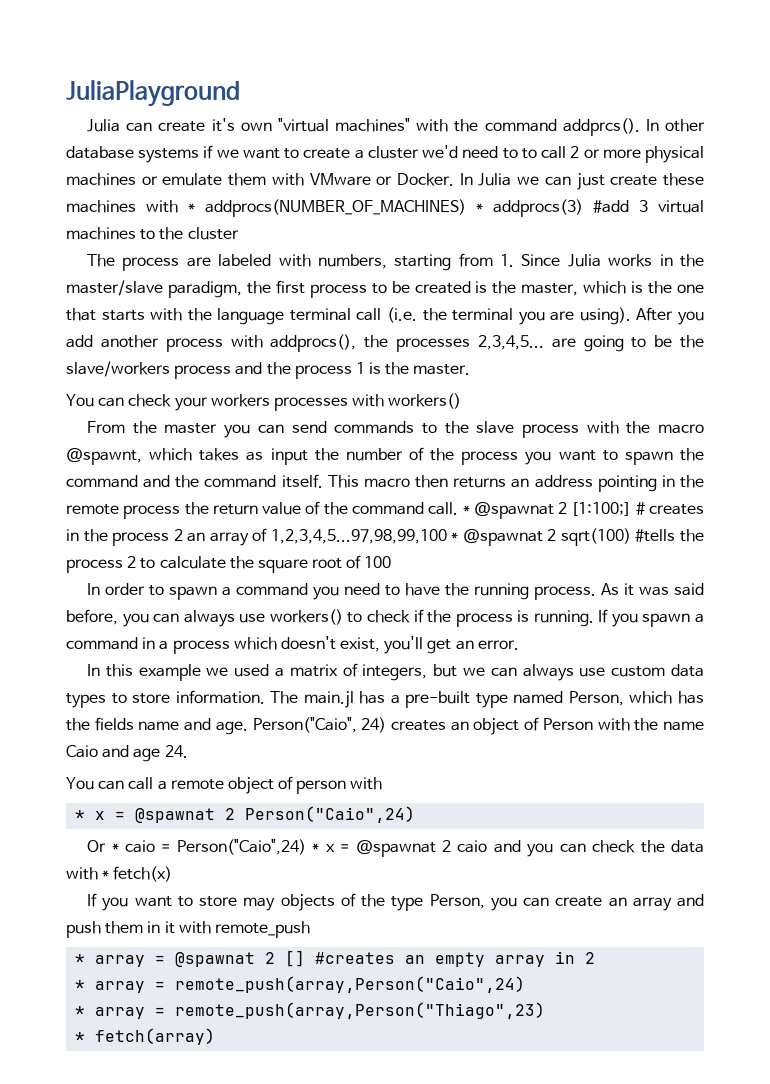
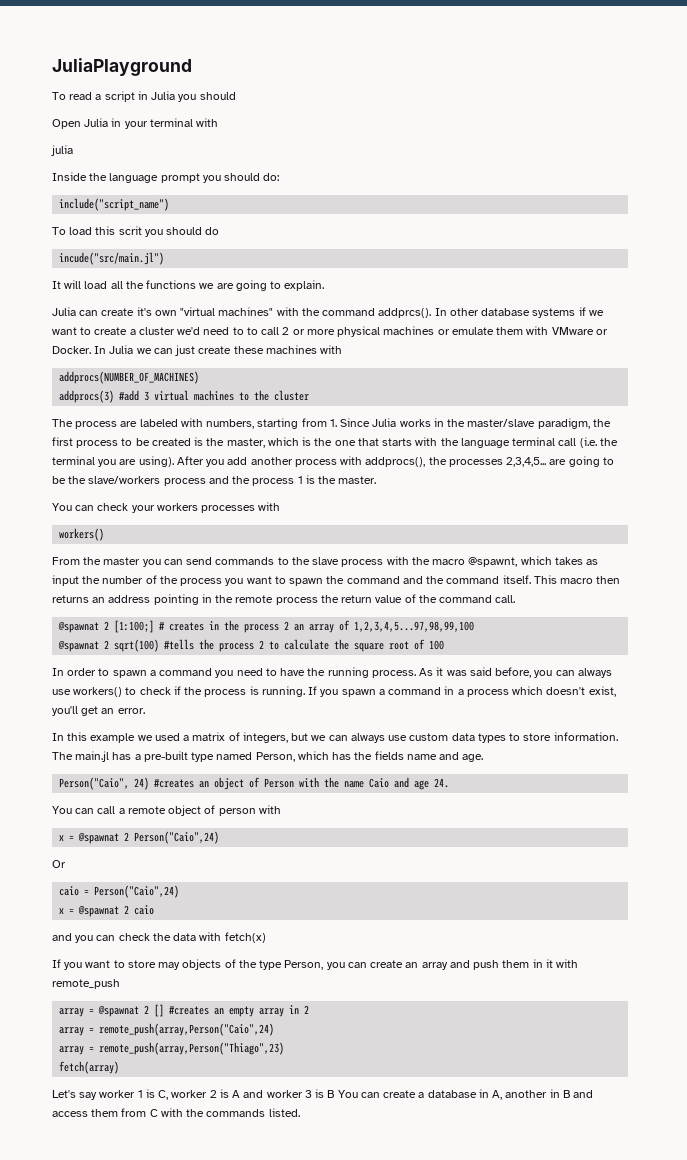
(240, 93) none -> [52,91,236,102] [52,118,219,129] [51,145,73,156] [52,172,280,183] [59,198,170,211] [52,226,220,237] [59,252,165,265] [52,280,325,291] // To read a script in Julia you should // Open Julia in your terminal with // julia // Inside the language prompt you should do: // include("script_name") // To load this scrit you should do // incude("src/main.jl") // It will load all the functions we are going to explain.
[188,203,195,212] * -> (343, 349) //
[476,203,483,212] * -> (200, 377) //
(385, 400) none -> (281, 506) //
[462,505,470,514] * -> (516, 599) //
[451,532,459,541] * -> (475, 626) //
(248, 728) none -> (484, 758) //
[391,720,446,731] creates -> [154,778,195,788] #creates
[75,810,86,820] * -> (281, 809) none
[111,843,119,852] * -> (66, 864) //
[312,843,320,852] * -> (180, 891) //
(488, 846) none -> (155, 910) //
[102,870,110,879] * -> (222, 936) none
[75,954,86,964] * -> (120, 984) none
[75,980,86,990] * -> (310, 1009) none
[75,1006,86,1016] * -> (275, 1029) none
[75,1032,86,1042] * -> (285, 1048) none
(216, 1036) none -> [52,1089,594,1100] [52,1108,300,1117] // Let's say worker 1 is C, worker 2 is A and worker 3 is B You can create a database in A, another in B and access them from C with the commands listed.

